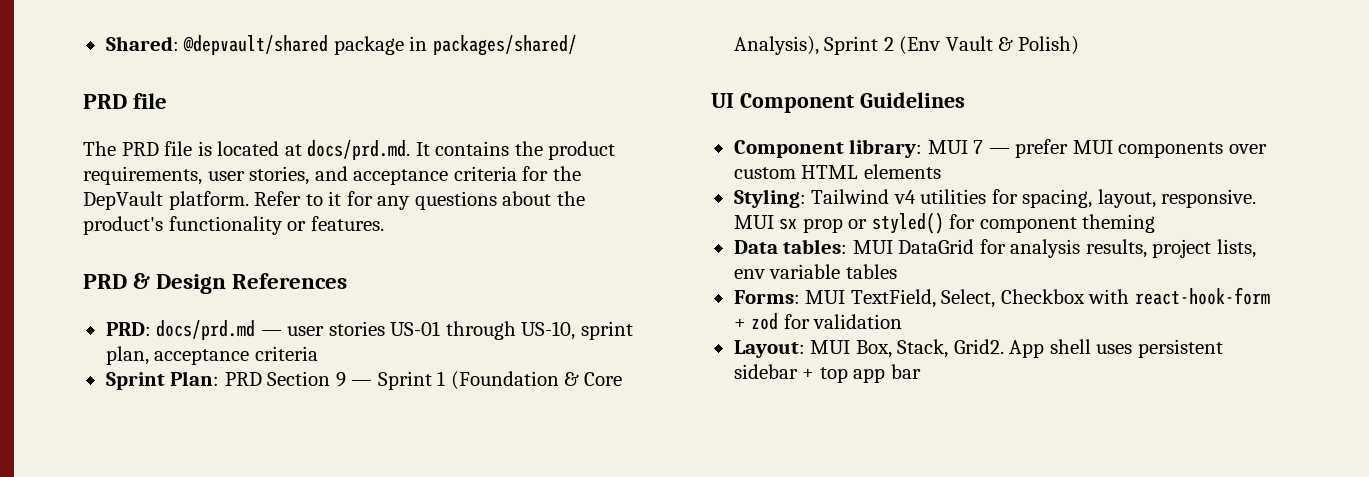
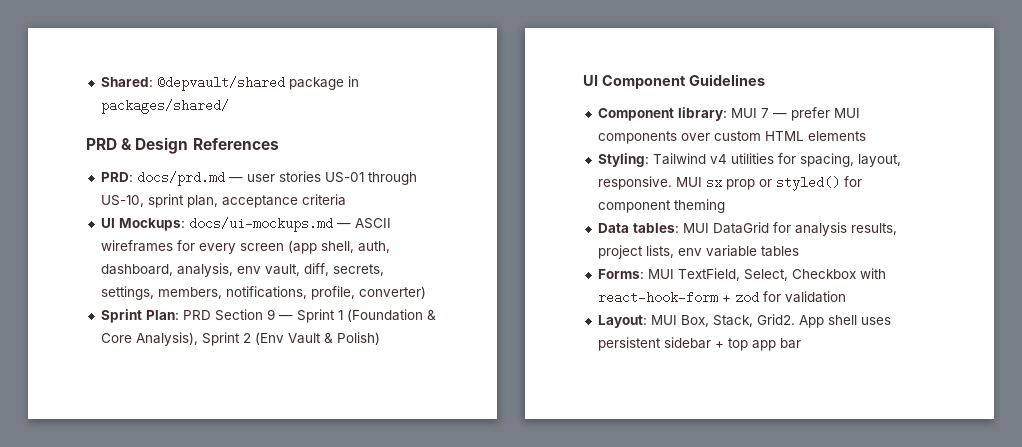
[83,93,168,109] [83,140,616,160] [83,166,581,185] [83,191,585,210] [83,216,384,235] // PRD file // The PRD file is located at docs/prd.md. It contains the product requirements, user stories, and acceptance criteria for the DepVault platform. Refer to it for any questions about the product's functionality or features. -> (229, 106) none
(318, 353) none -> [100,217,391,232] [100,240,390,254] [100,263,384,277] [100,286,426,300] // UI Mockups: docs/ui-mockups.md — ASCII wireframes for every screen (app shell, auth, dashboard, analysis, env vault, diff, secrets, settings, members, notifications, profile, converter)

